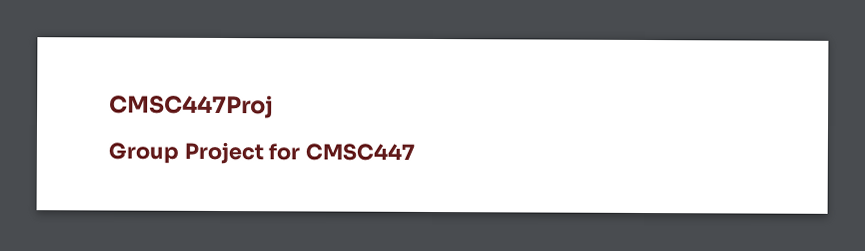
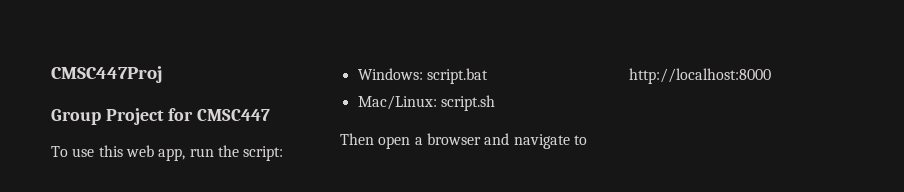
(416, 152) none -> [51,145,284,161] [357,68,488,84] [357,95,495,111] [340,133,587,149] [629,68,771,84] // To use this web app, run the script: // Windows: script.bat // Mac/Linux: script.sh // Then open a browser and navigate to http://localhost:8000

